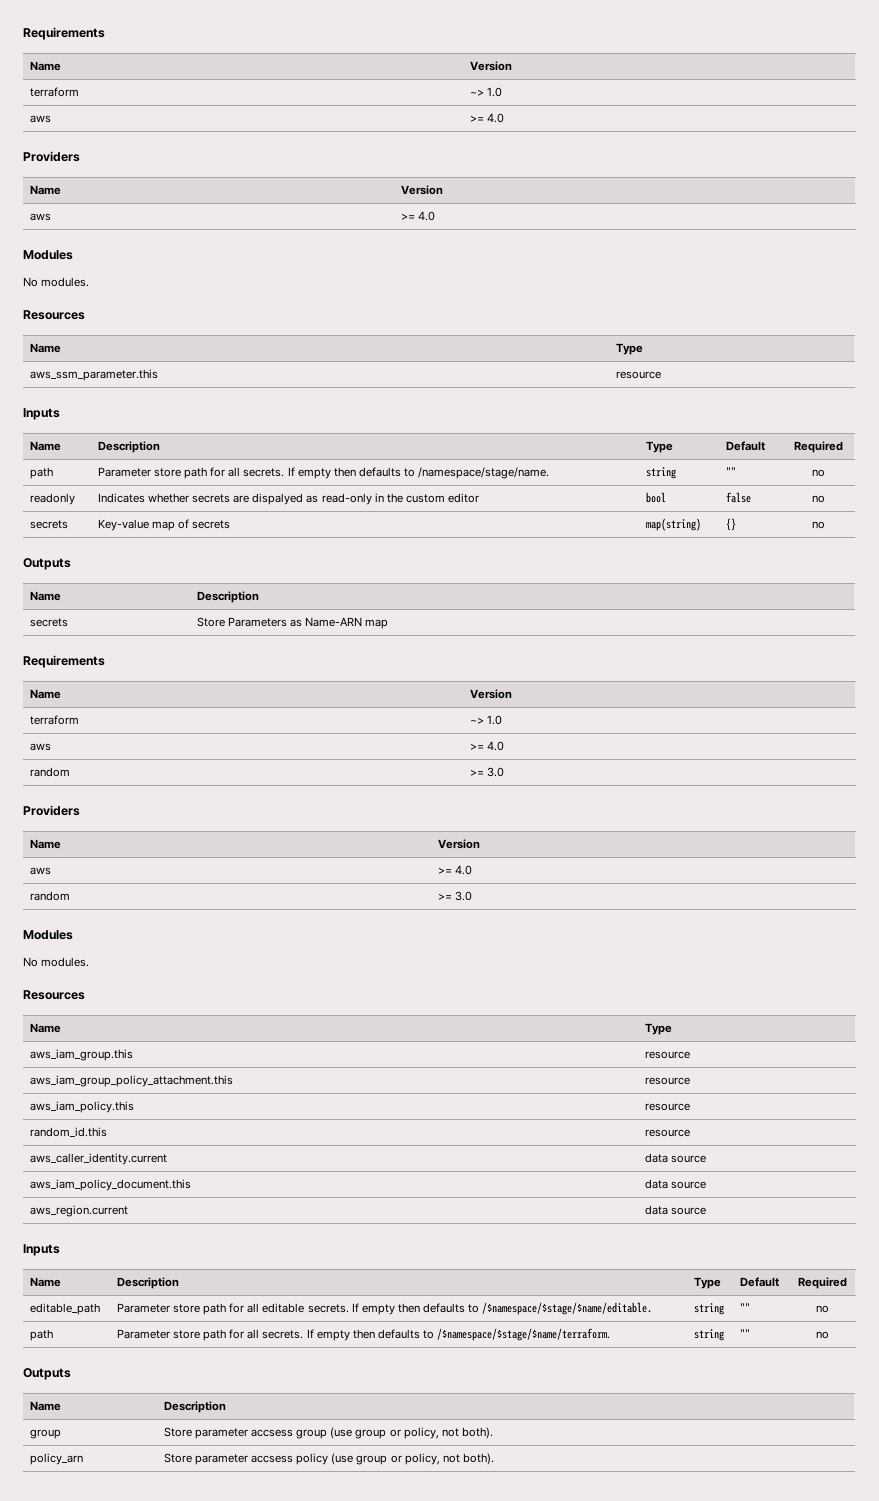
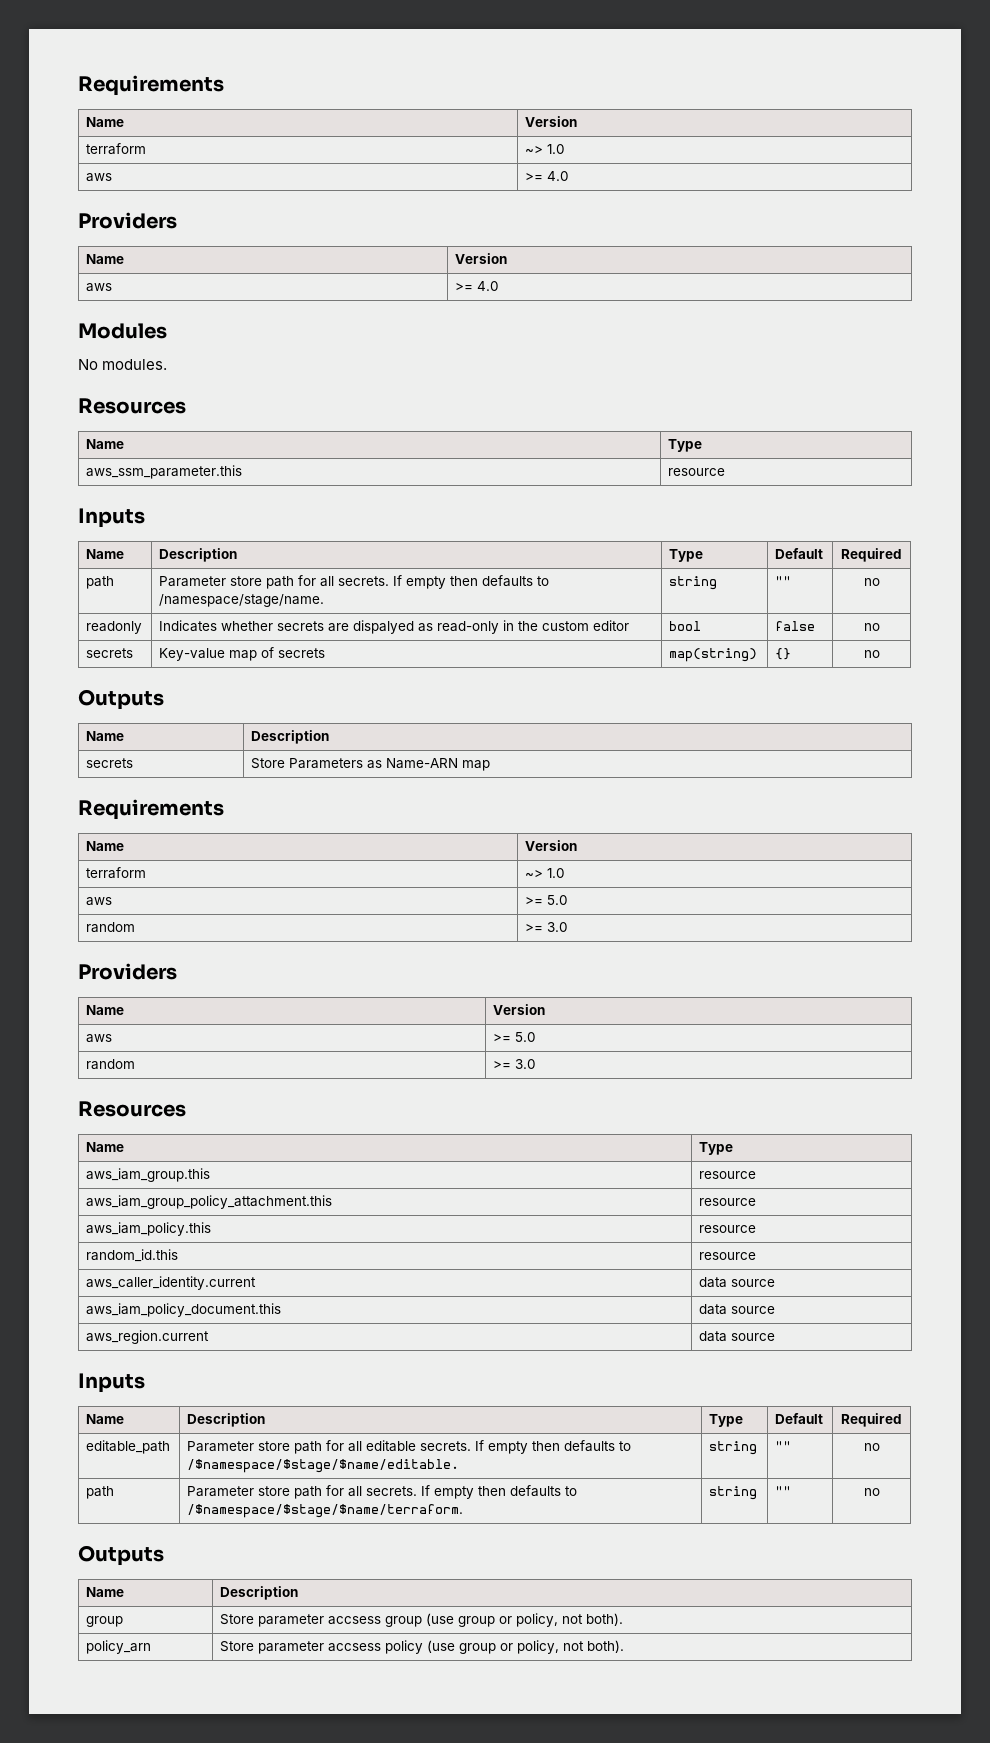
[487,741,505,751] 4.0 -> [547,895,569,905] 5.0
[455,865,473,875] [29,891,70,901] [437,891,473,901] [23,930,73,940] [23,957,90,967] 4.0 // random | >= 3.0 // Modules // No modules. -> [515,1032,537,1042] [86,1059,136,1070] [493,1059,537,1069] 5.0 // random | >= 3.0

